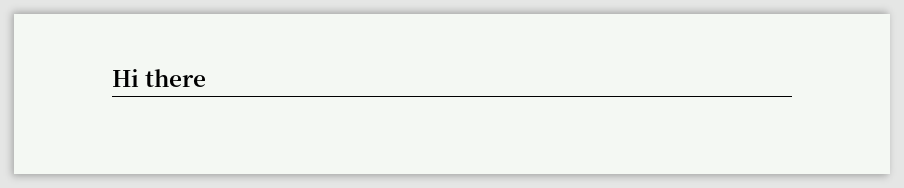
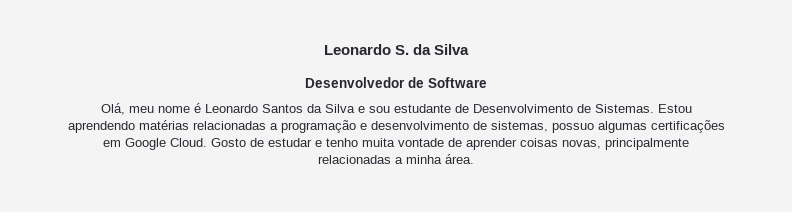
[112,69,207,87] Hi there -> [323,44,470,55] [305,77,487,88] [100,103,692,115] [67,120,725,133] [103,138,689,150] [318,154,474,164] Leonardo S. da Silva // Desenvolvedor de Software // Olá, meu nome é Leonardo Santos da Silva e sou estudante de Desenvolvimento de Sistemas. Estou aprendendo matérias relacionadas a programação e desenvolvimento de sistemas, possuo algumas certificações em Google Cloud. Gosto de estudar e tenho muita vontade de aprender coisas novas, principalmente relacionadas a minha área.

